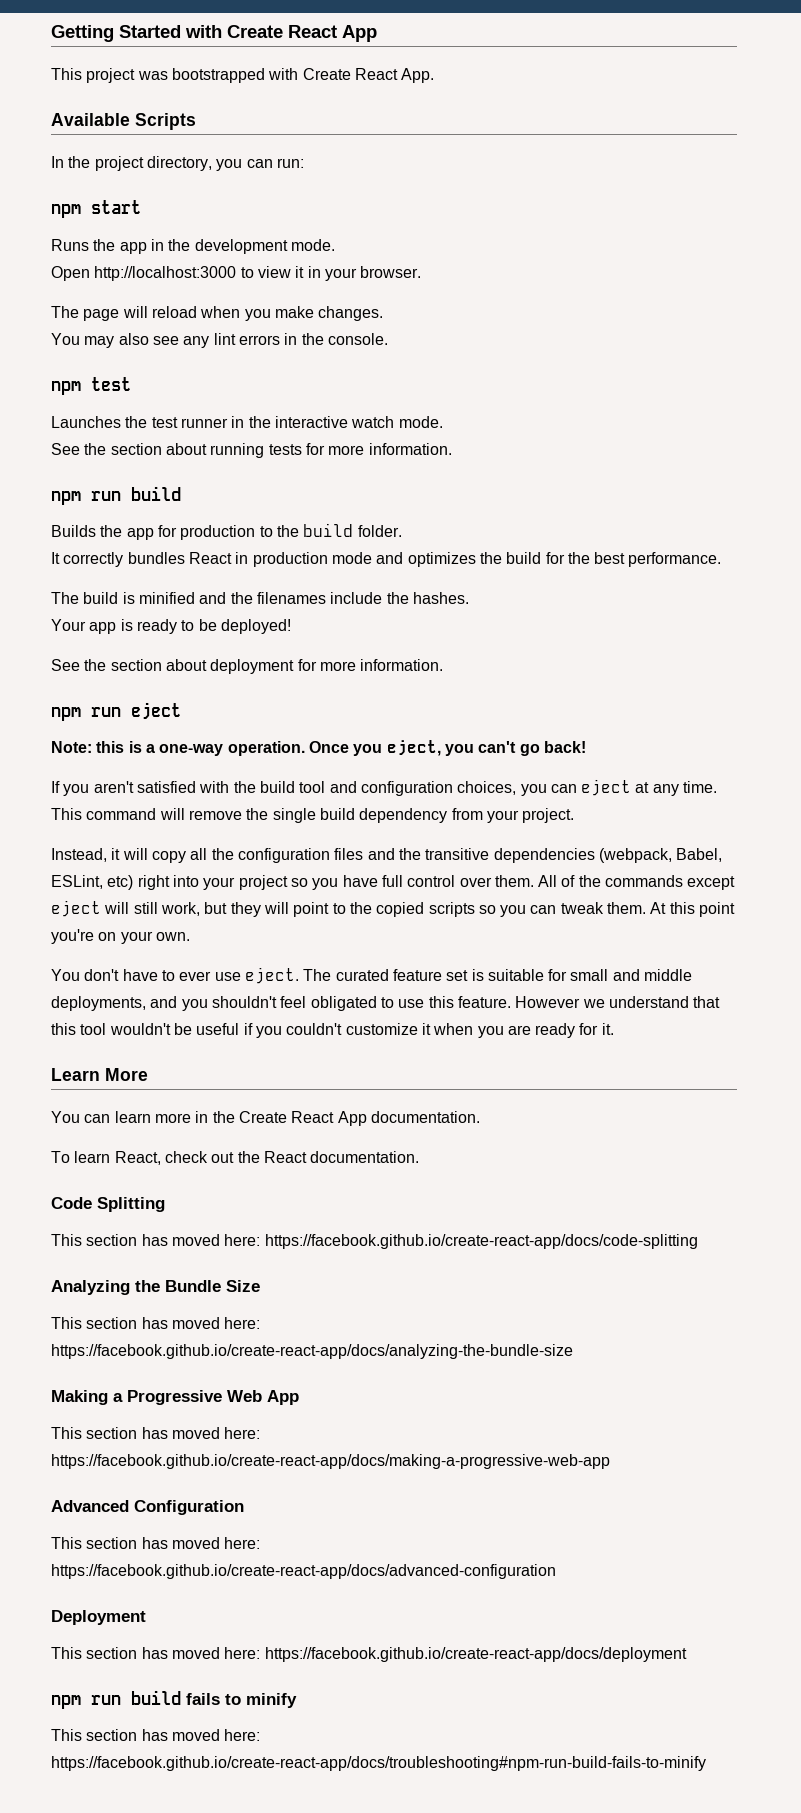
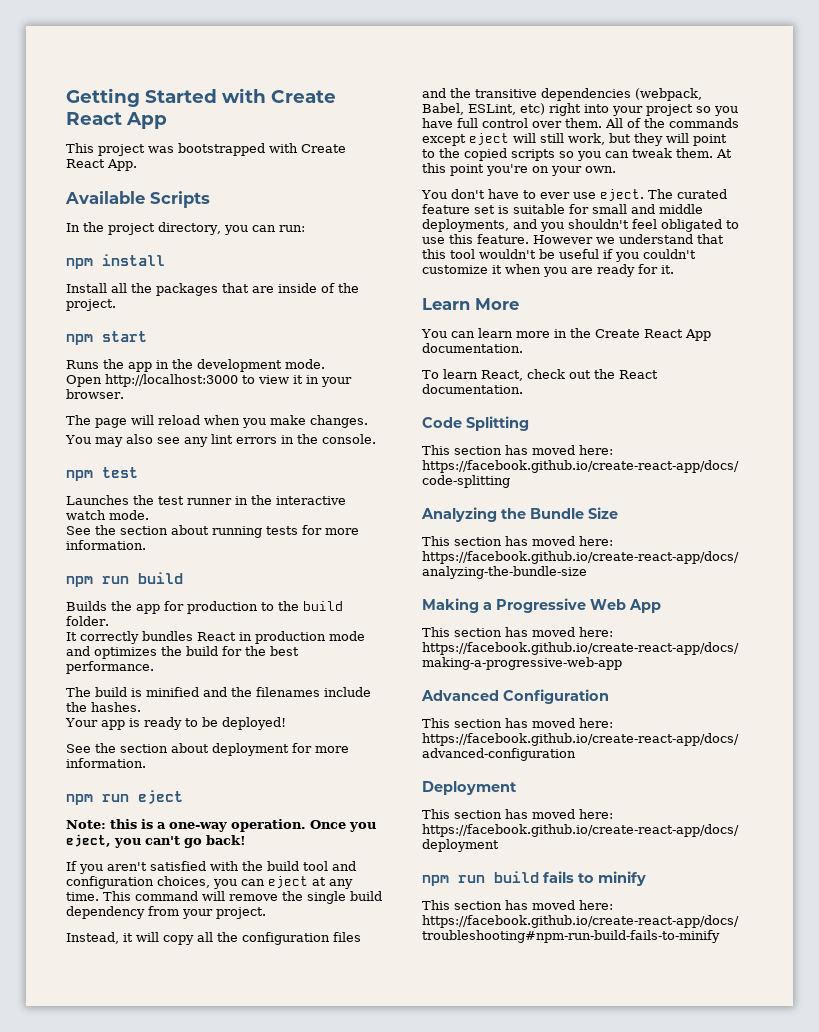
(304, 163) none -> [66,254,165,269] [66,283,359,296] [66,299,116,311] // npm install // Install all the packages that are inside of the project.

